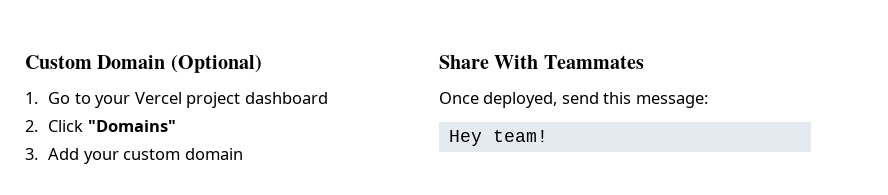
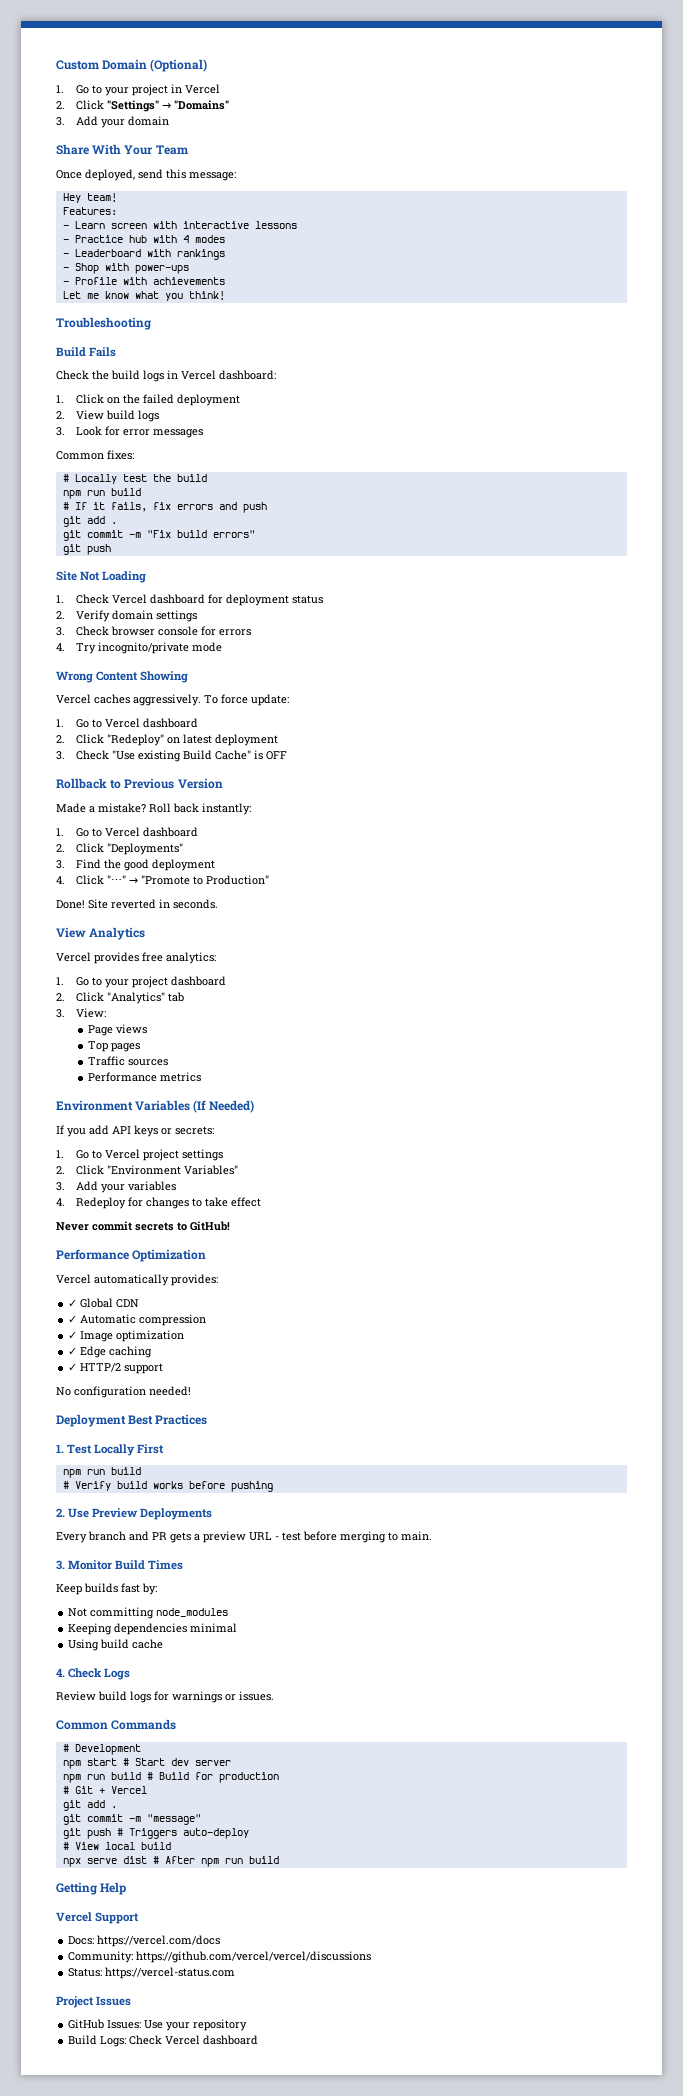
[134,92,328,108] [25,120,84,132] Vercel project dashboard // 2. Click -> [131,84,220,96] [56,100,171,112] project in Vercel // 2. Click "Settings" →
[123,149,181,160] custom -> (125, 123) none
[543,55,644,69] Teammates -> [124,145,188,155] Your Team
(548, 136) none -> [62,207,117,215] [62,221,297,229] [62,235,225,243] [62,249,225,260] [62,263,189,274] [62,277,225,285] [62,291,225,301] [56,317,151,330] [56,347,117,357] [56,370,276,382] [56,394,240,406] [56,410,159,422] [56,426,203,438] [56,450,134,460] [62,474,207,484] [62,488,141,499] [62,502,267,513] [62,516,117,527] [62,530,255,541] [62,544,111,555] [56,571,147,583] [56,594,323,606] [56,610,197,622] [56,626,251,636] [56,642,222,654] [56,671,189,683] [56,694,289,706] [56,718,198,728] [56,734,278,746] [56,750,287,762] [56,778,223,789] [56,803,251,815] [56,827,198,837] [56,843,183,855] [56,859,215,871] [56,875,269,885] [56,899,218,909] [56,927,146,940] [56,952,216,964] [56,976,226,988] [56,992,184,1004] [56,1008,106,1018] [88,1024,148,1036] [88,1041,141,1052] [88,1056,169,1066] [88,1072,202,1082] [56,1100,254,1113] [56,1125,214,1137] [56,1149,223,1161] [56,1165,238,1175] [56,1181,176,1193] [56,1197,261,1209] [56,1221,230,1231] [56,1249,207,1262] [56,1274,218,1286] [68,1298,140,1308] [68,1314,207,1326] [68,1330,185,1342] [68,1346,153,1358] [68,1363,164,1374] [56,1386,191,1398] [56,1414,208,1427] [56,1444,165,1456] [62,1467,141,1478] [62,1481,273,1492] [56,1508,213,1520] [56,1531,432,1543] [56,1560,184,1570] [56,1583,157,1595] [68,1607,229,1619] [68,1623,238,1635] [68,1639,164,1651] [56,1668,131,1680] [56,1691,274,1703] [56,1719,177,1730] [62,1744,141,1755] [62,1758,231,1769] [62,1772,279,1783] [62,1786,147,1794] [62,1800,117,1811] [62,1814,201,1825] [62,1828,249,1839] [62,1842,171,1850] [62,1856,279,1867] [56,1882,127,1895] [56,1912,140,1924] [68,1935,221,1947] [68,1951,372,1963] [68,1967,236,1979] [56,1996,132,2008] [68,2019,248,2031] [68,2035,259,2047] // Features: // - Learn screen with interactive lessons // - Practice hub with 4 modes // - Leaderboard with rankings // - Shop with power-ups // - Profile with achievements // Let me know what you think! // Troubleshooting // Build Fails // Check the build logs in Vercel dashboard: // 1. Click on the failed deployment // 2. View build logs // 3. Look for error messages // Common fixes: // # Locally test the build // npm run build // # If it fails, fix errors and push // git add . // git commit -m "Fix build errors" // git push // Site Not Loading // 1. Check Vercel dashboard for deployment status // 2. Verify domain settings // 3. Check browser console for errors // 4. Try incognito/private mode // Wrong Content Showing // Vercel caches aggressively. To force update: // 1. Go to Vercel dashboard // 2. Click "Redeploy" on latest deployment // 3. Check "Use existing Build Cache" is OFF // Rollback to Previous Version // Made a mistake? Roll back instantly: // 1. Go to Vercel dashboard // 2. Click "Deployments" // 3. Find the good deployment // 4. Click "⋯" → "Promote to Production" // Done! Site reverted in seconds. // View Analytics // Vercel provides free analytics: // 1. Go to your project dashboard // 2. Click "Analytics" tab // 3. View: // Page views // Top pages // Traffic sources // Performance metrics // Environment Variables (If Needed) // If you add API keys or secrets: // 1. Go to Vercel project settings // 2. Click "Environment Variables" // 3. Add your variables // 4. Redeploy for changes to take effect // Never commit secrets to GitHub! // Performance Optimization // Vercel automatically provides: // ✓ Global CDN // ✓ Automatic compression // ✓ Image optimization // ✓ Edge caching // ✓ HTTP/2 support // No configuration needed! // Deployment Best Practices // 1. Test Locally First // npm run build // # Verify build works before pushing // 2. Use Preview Deployments // Every branch and PR gets a preview URL - test before merging to main. // 3. Monitor Build Times // Keep builds fast by: // Not committing node_modules // Keeping dependencies minimal // Using build cache // 4. Check Logs // Review build logs for warnings or issues. // Common Commands // # Development // npm start # Start dev server // npm run build # Build for production // # Git + Vercel // git add . // git commit -m "message" // git push # Triggers auto-deploy // # View local build // npx serve dist # After npm run build // Getting Help // Vercel Support // Docs: https://vercel.com/docs // Community: https://github.com/vercel/vercel/discussions // Status: https://vercel-status.com // Project Issues // GitHub Issues: Use your repository // Build Logs: Check Vercel dashboard

